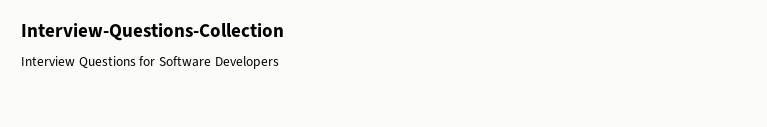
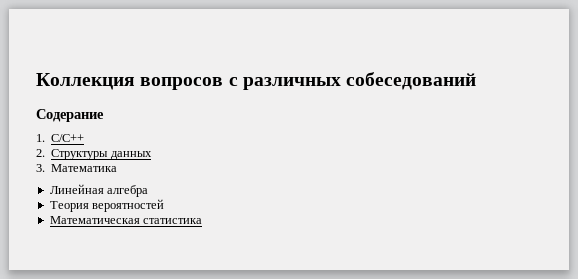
[21,23,284,41] [21,56,279,69] Interview-Questions-Collection // Interview Questions for Software Developers -> [36,72,477,90] [36,109,104,122] [36,134,85,142] [36,149,152,160] [36,164,118,172] [49,184,149,197] [49,199,165,212] [49,216,203,224] Коллекция вопросов с различных собеседований // Содерание // 1. C/C++ // 2. Структуры данных // 3. Математика // Линейная алгебра // Теория вероятностей // Математическая статистика

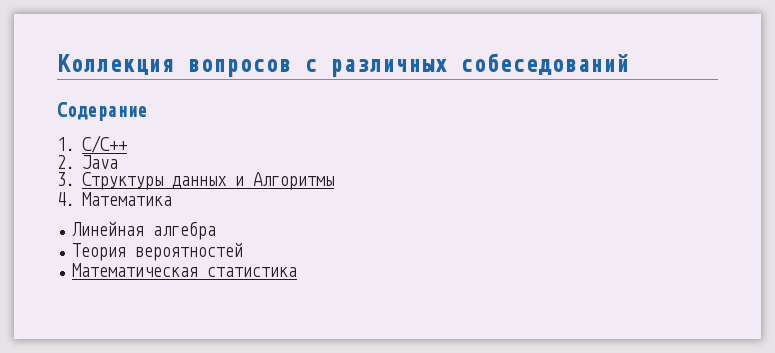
(45, 153) none -> [82,155,118,169] [57,172,75,186] Java // 3.
[36,164,45,172] // 3. -> [235,172,334,190] [57,192,75,206] и Алгоритмы // 4.

